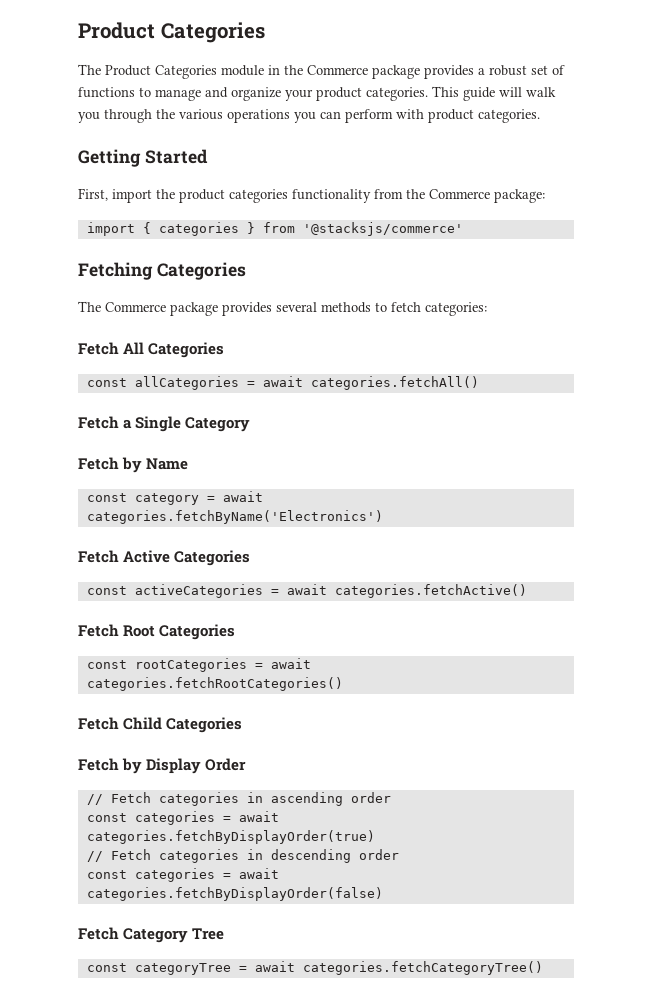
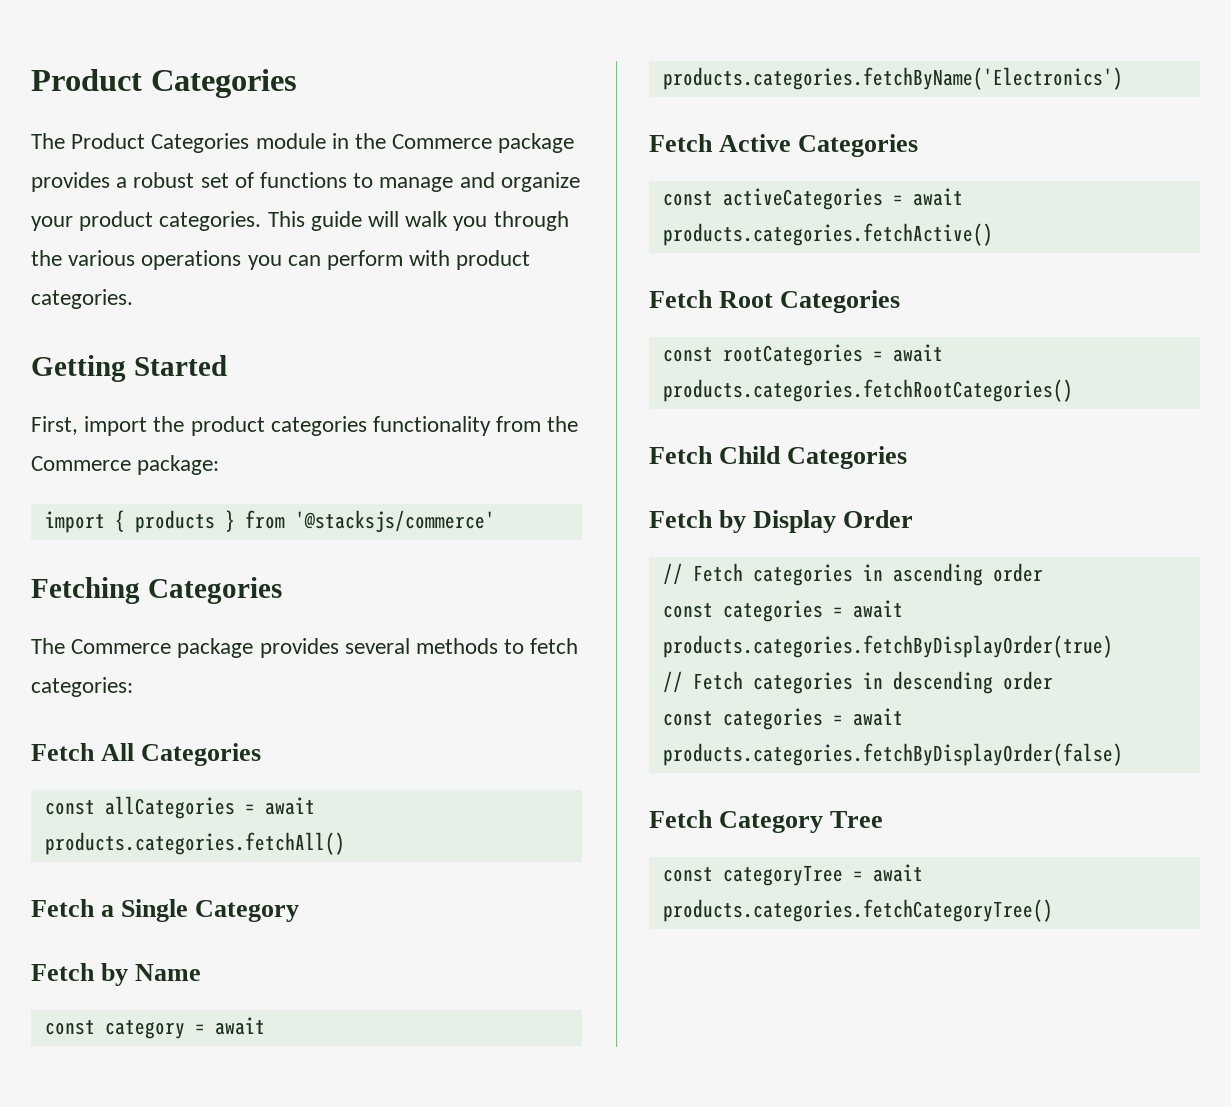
[158,222,239,236] categories -> [134,510,215,533] products
[310,376,479,390] categories.fetchAll() -> [44,832,345,855] products.categories.fetchAll()
[86,510,383,524] categories.fetchByName('Electronics') -> [662,67,1123,90] products.categories.fetchByName('Electronics')
[334,584,527,598] categories.fetchActive() -> [662,223,993,246] products.categories.fetchActive()
[86,677,343,691] categories.fetchRootCategories() -> [662,379,1073,402] products.categories.fetchRootCategories()
[86,830,375,844] categories.fetchByDisplayOrder(true) -> [662,635,1113,658] products.categories.fetchByDisplayOrder(true)
[86,887,383,901] categories.fetchByDisplayOrder(false) -> [662,743,1123,766] products.categories.fetchByDisplayOrder(false)
[302,961,543,975] categories.fetchCategoryTree() -> [662,899,1053,922] products.categories.fetchCategoryTree()

